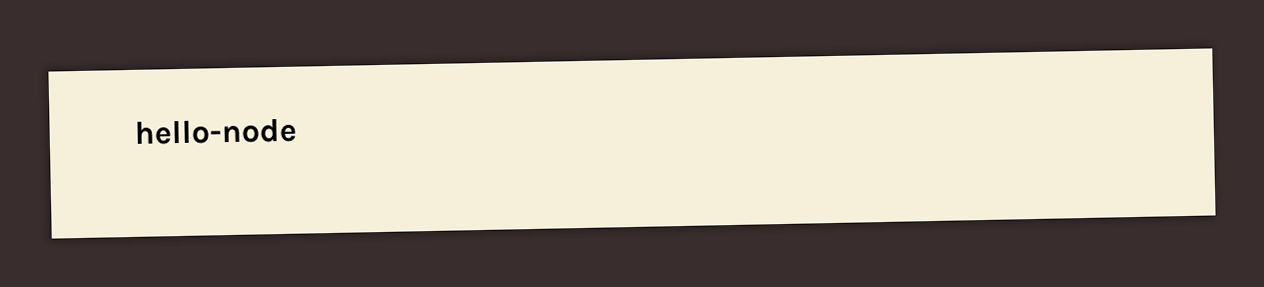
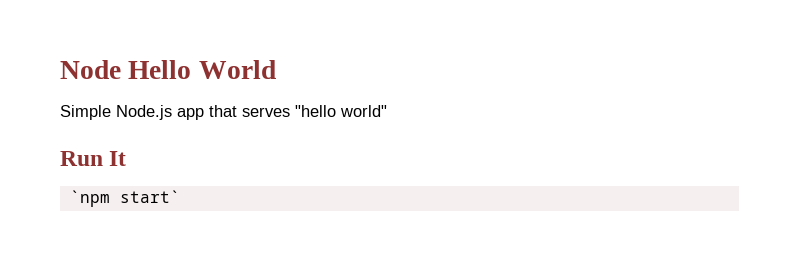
[134,118,297,145] hello-node -> [60,60,276,79] [60,105,387,120] [60,151,127,166] [69,190,180,207] Node Hello World // Simple Node.js app that serves "hello world" // Run It // `npm start`

